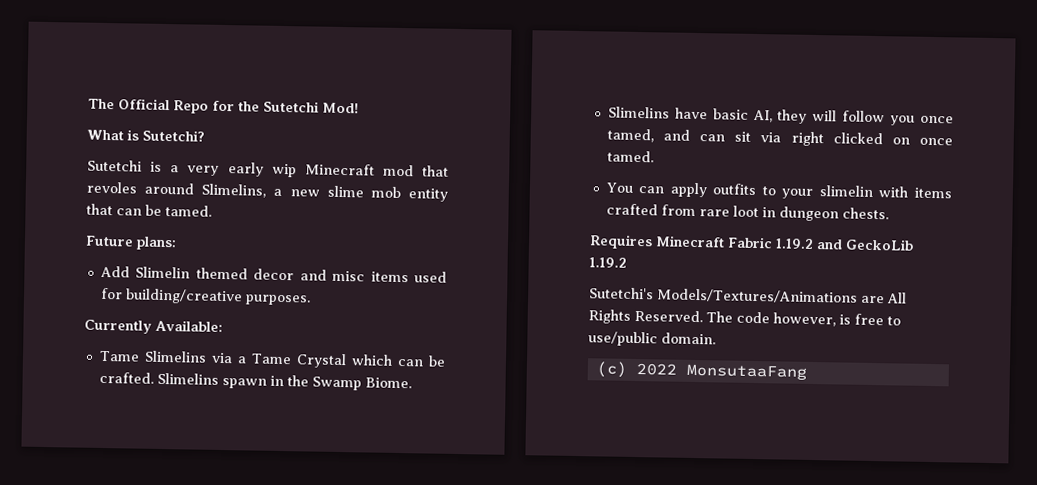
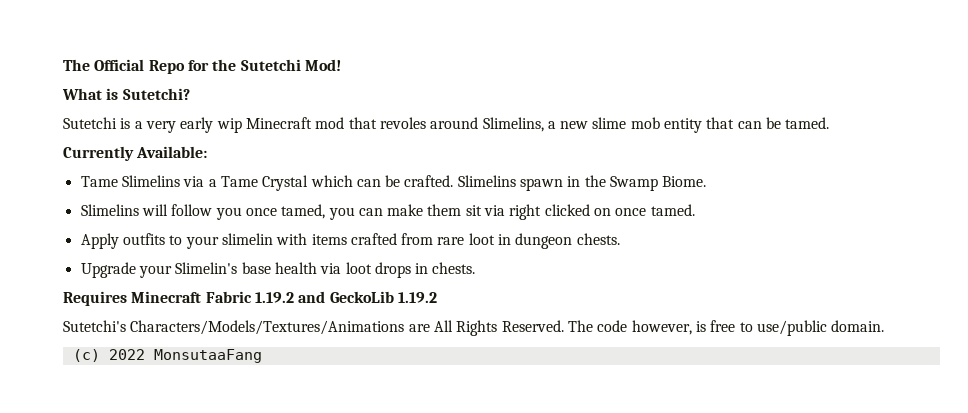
[85,235,177,251] [99,265,447,283] [99,287,311,306] // Future plans: // Add Slimelin themed decor and misc items used for building/creative purposes. -> (830, 123) none
[674,107,808,124] have basic AI, they -> (139, 210) none
[663,129,726,142] and can -> [328,204,462,220] you can make them
[605,182,708,198] You can apply -> [80,233,119,249] Apply
(889, 213) none -> [80,262,476,278] // Upgrade your Slimelin's base health via loot drops in chests.
[657,288,858,304] Models/Textures/Animations -> [130,320,405,335] Characters/Models/Textures/Animations

